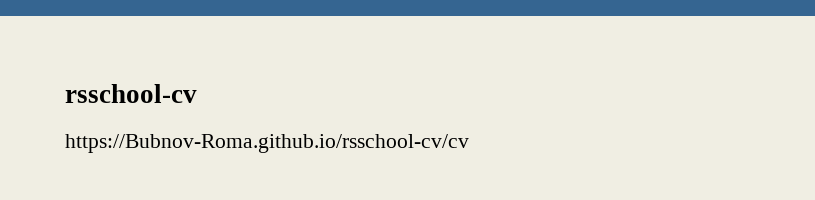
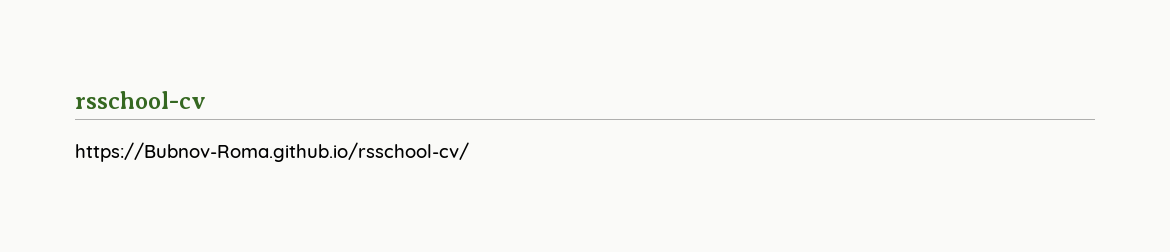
[65,134,469,153] https://Bubnov-Roma.github.io/rsschool-cv/cv -> [75,142,469,162] https://Bubnov-Roma.github.io/rsschool-cv/

